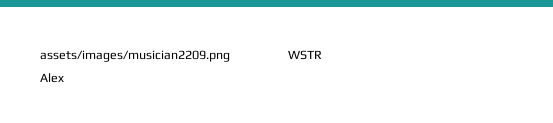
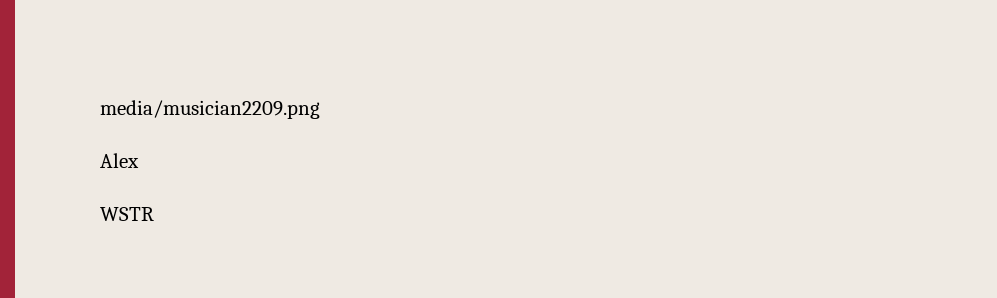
[40,50,230,62] assets/images/musician2209.png -> [100,100,320,119] media/musician2209.png

